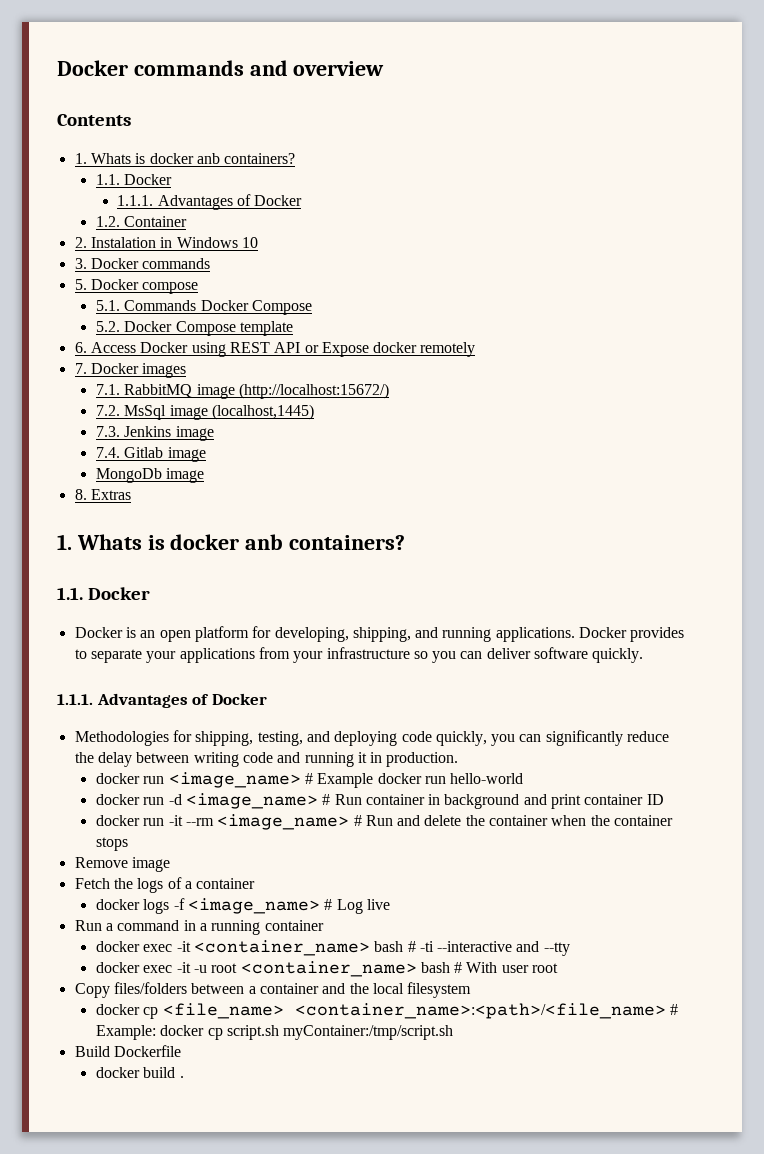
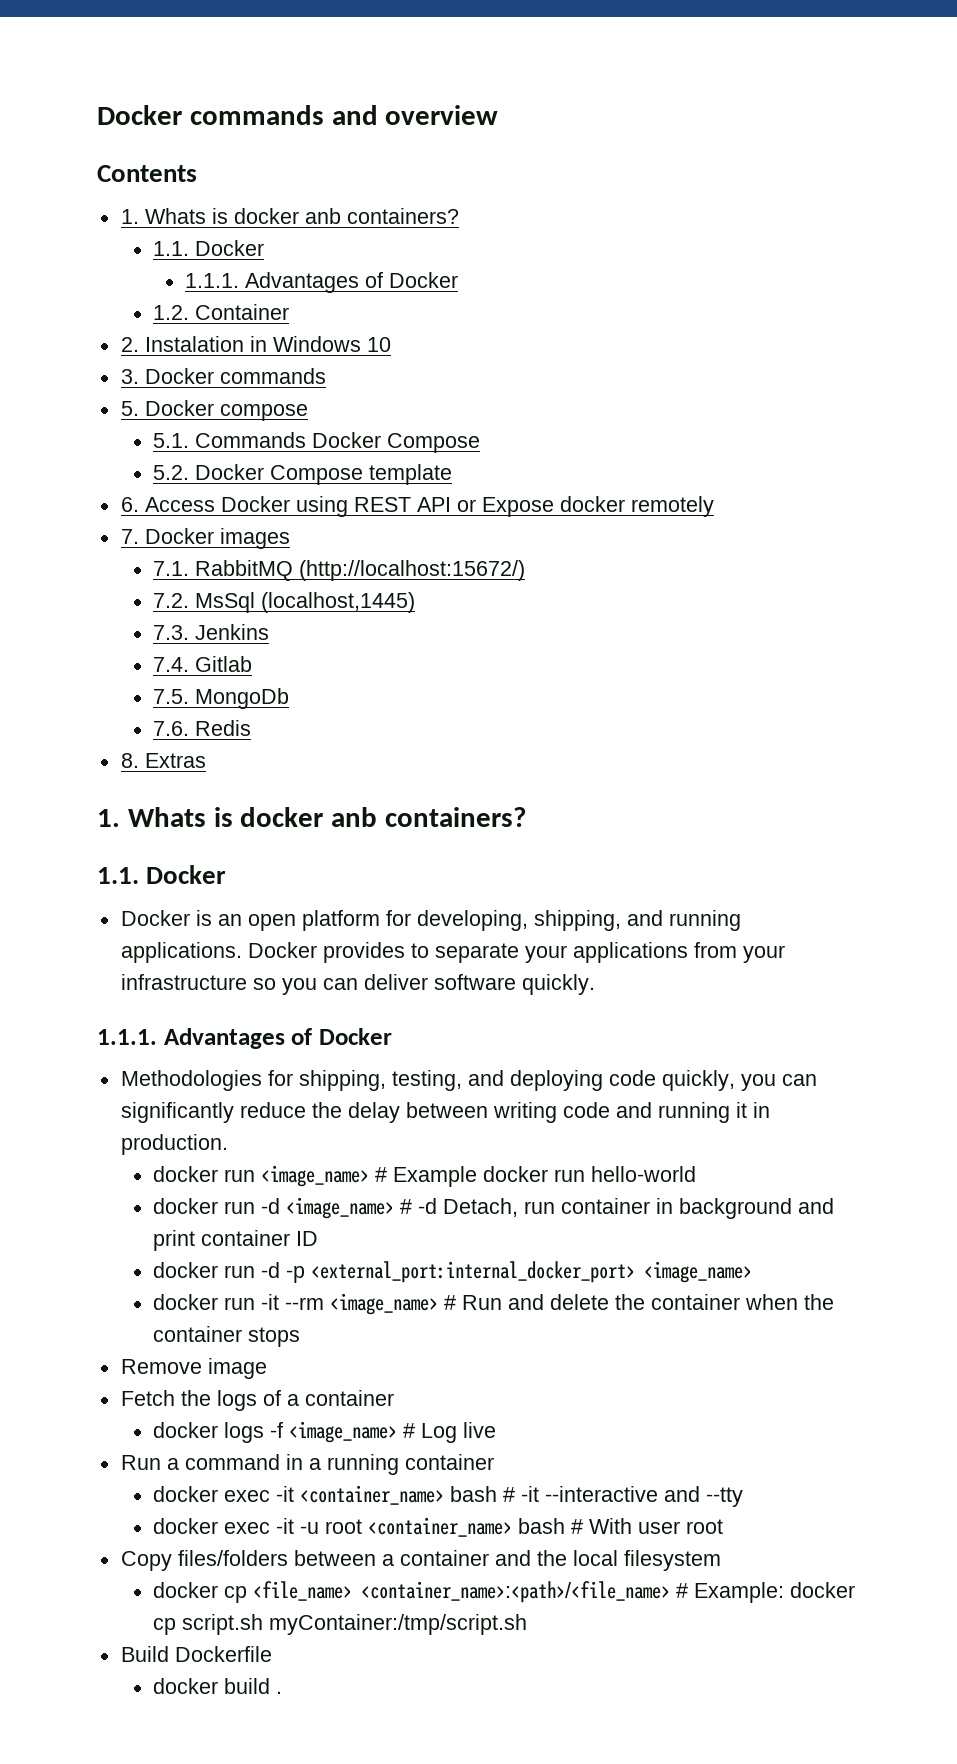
[196,384,235,399] image -> (293, 570) none
[169,405,208,420] image -> (255, 602) none
[175,426,214,441] image -> (269, 632) none
[167,447,206,462] image // -> [152,689,189,704] // 7.5.
[166,468,205,483] image -> [152,720,251,736] // 7.6. Redis
[334,794,362,805] Run -> [417,1198,555,1217] -d Detach, run
(664, 799) none -> [152,1261,752,1283] // docker run -d -p <external_port:internal_docker_port> <image_name>
[419,941,434,952] -ti -> [520,1486,539,1502] -it

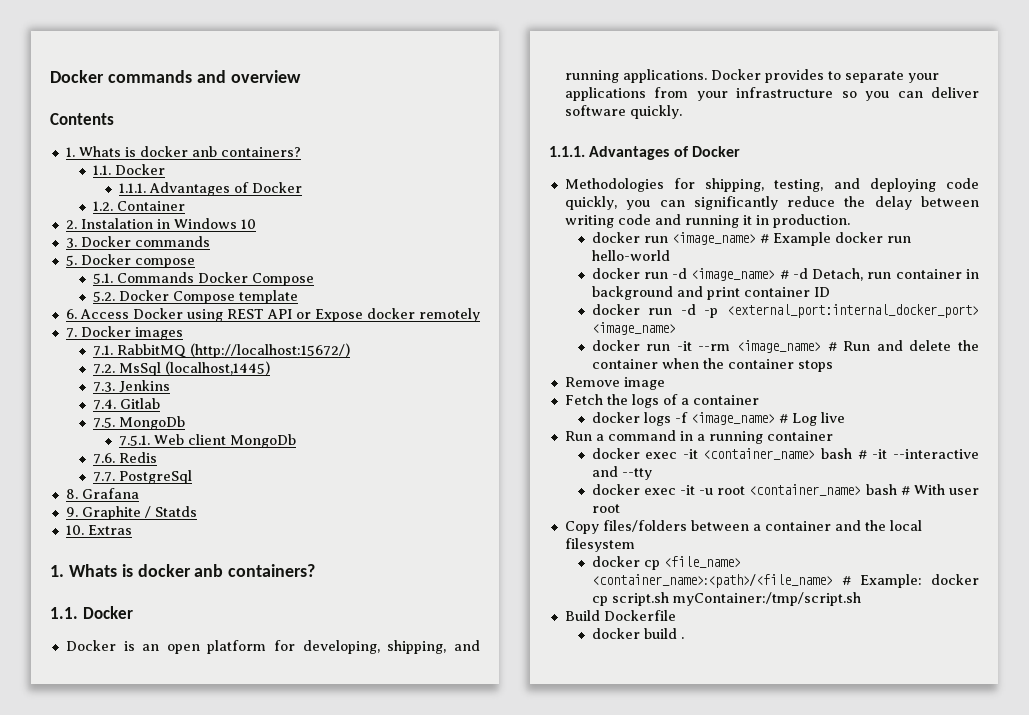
(289, 698) none -> [119,434,297,448] // 7.5.1. Web client MongoDb
(251, 728) none -> [92,470,192,484] // 7.7. PostgreSql
(139, 760) none -> [81,488,139,499] [65,506,197,520] [65,525,84,535] Grafana // 9. Graphite / Statds // 10.

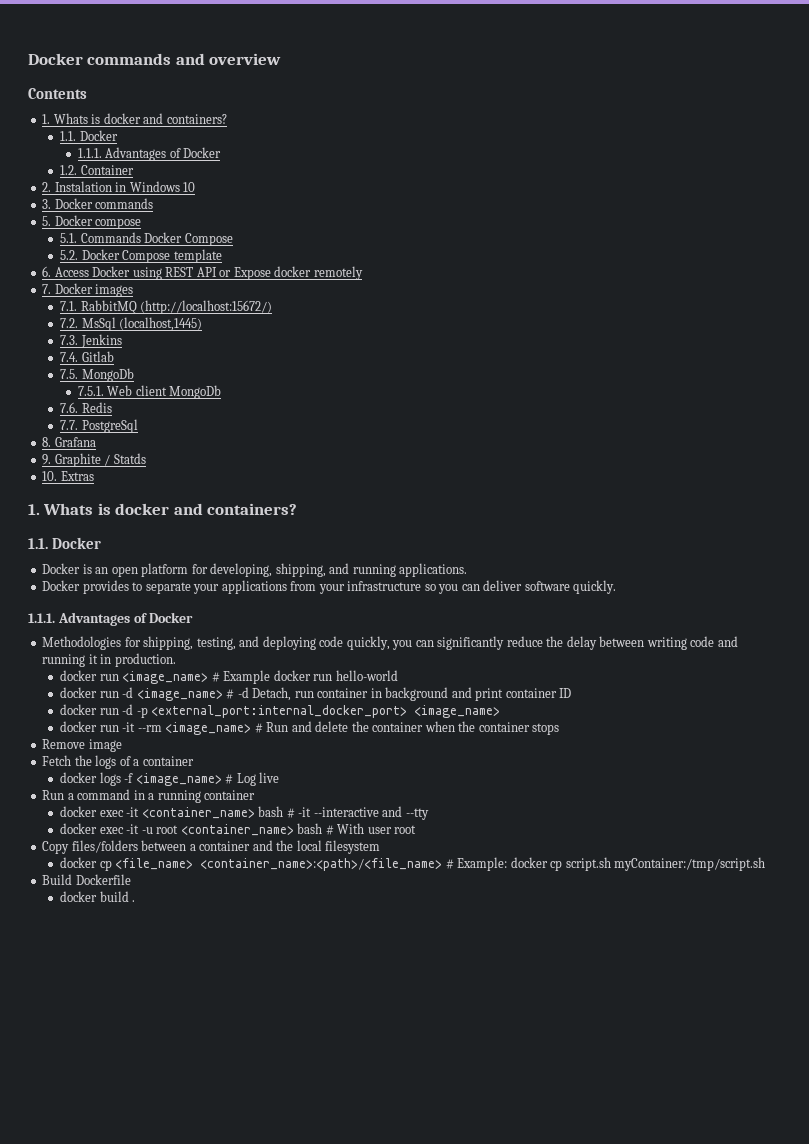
[191,146,217,157] anb -> [143,113,164,124] and
[194,564,224,577] anb -> [173,503,203,515] and
(707, 76) none -> (468, 570) //

